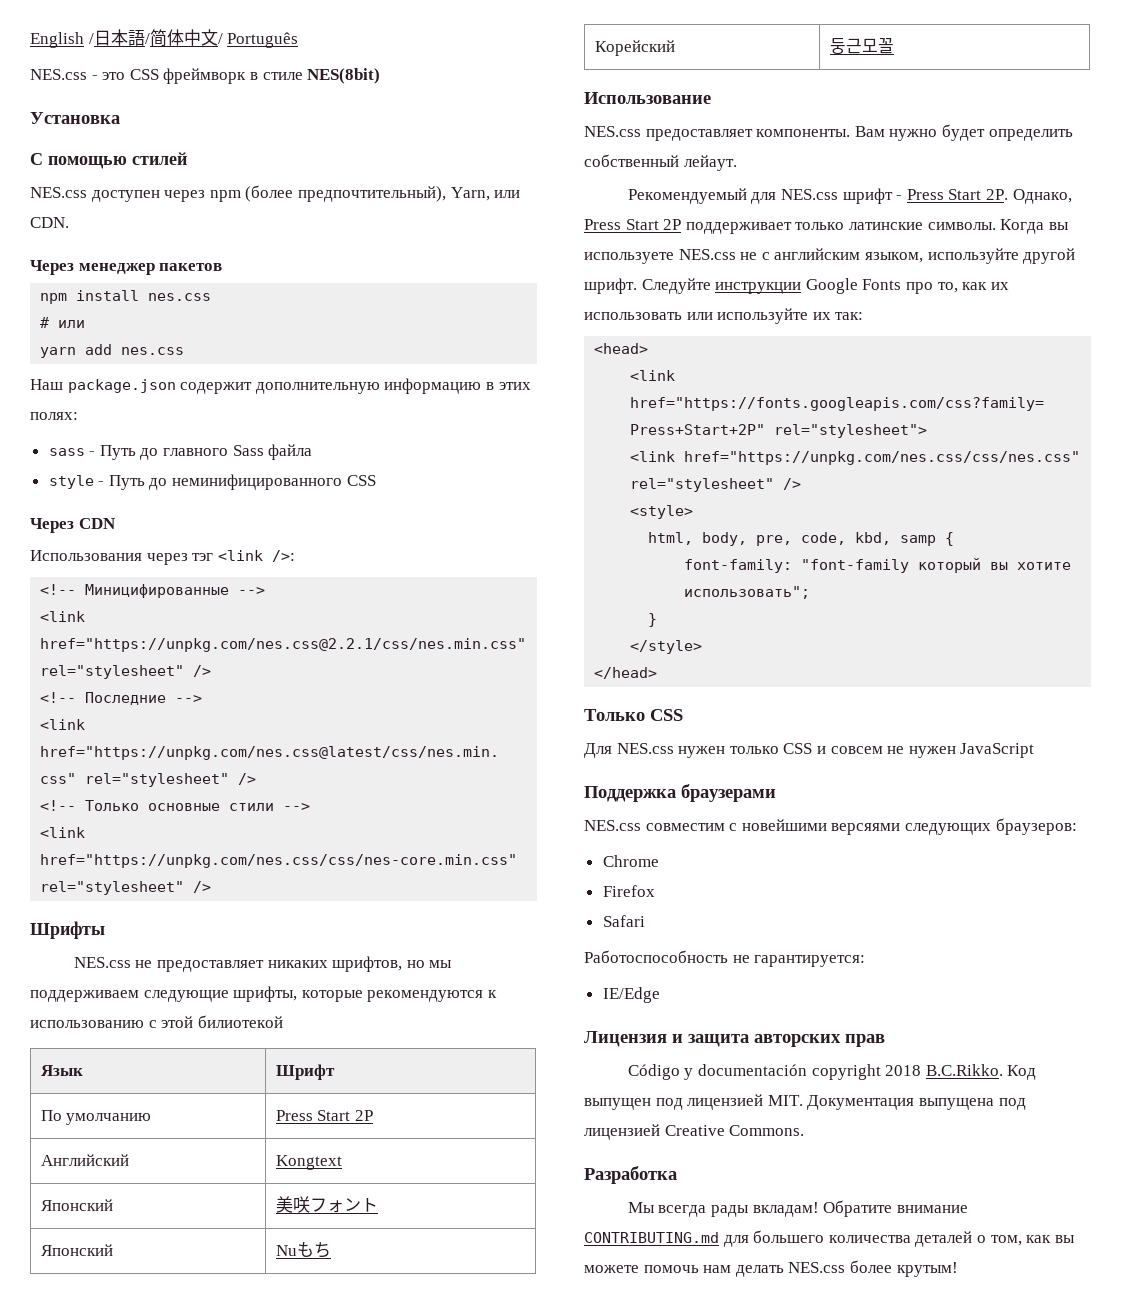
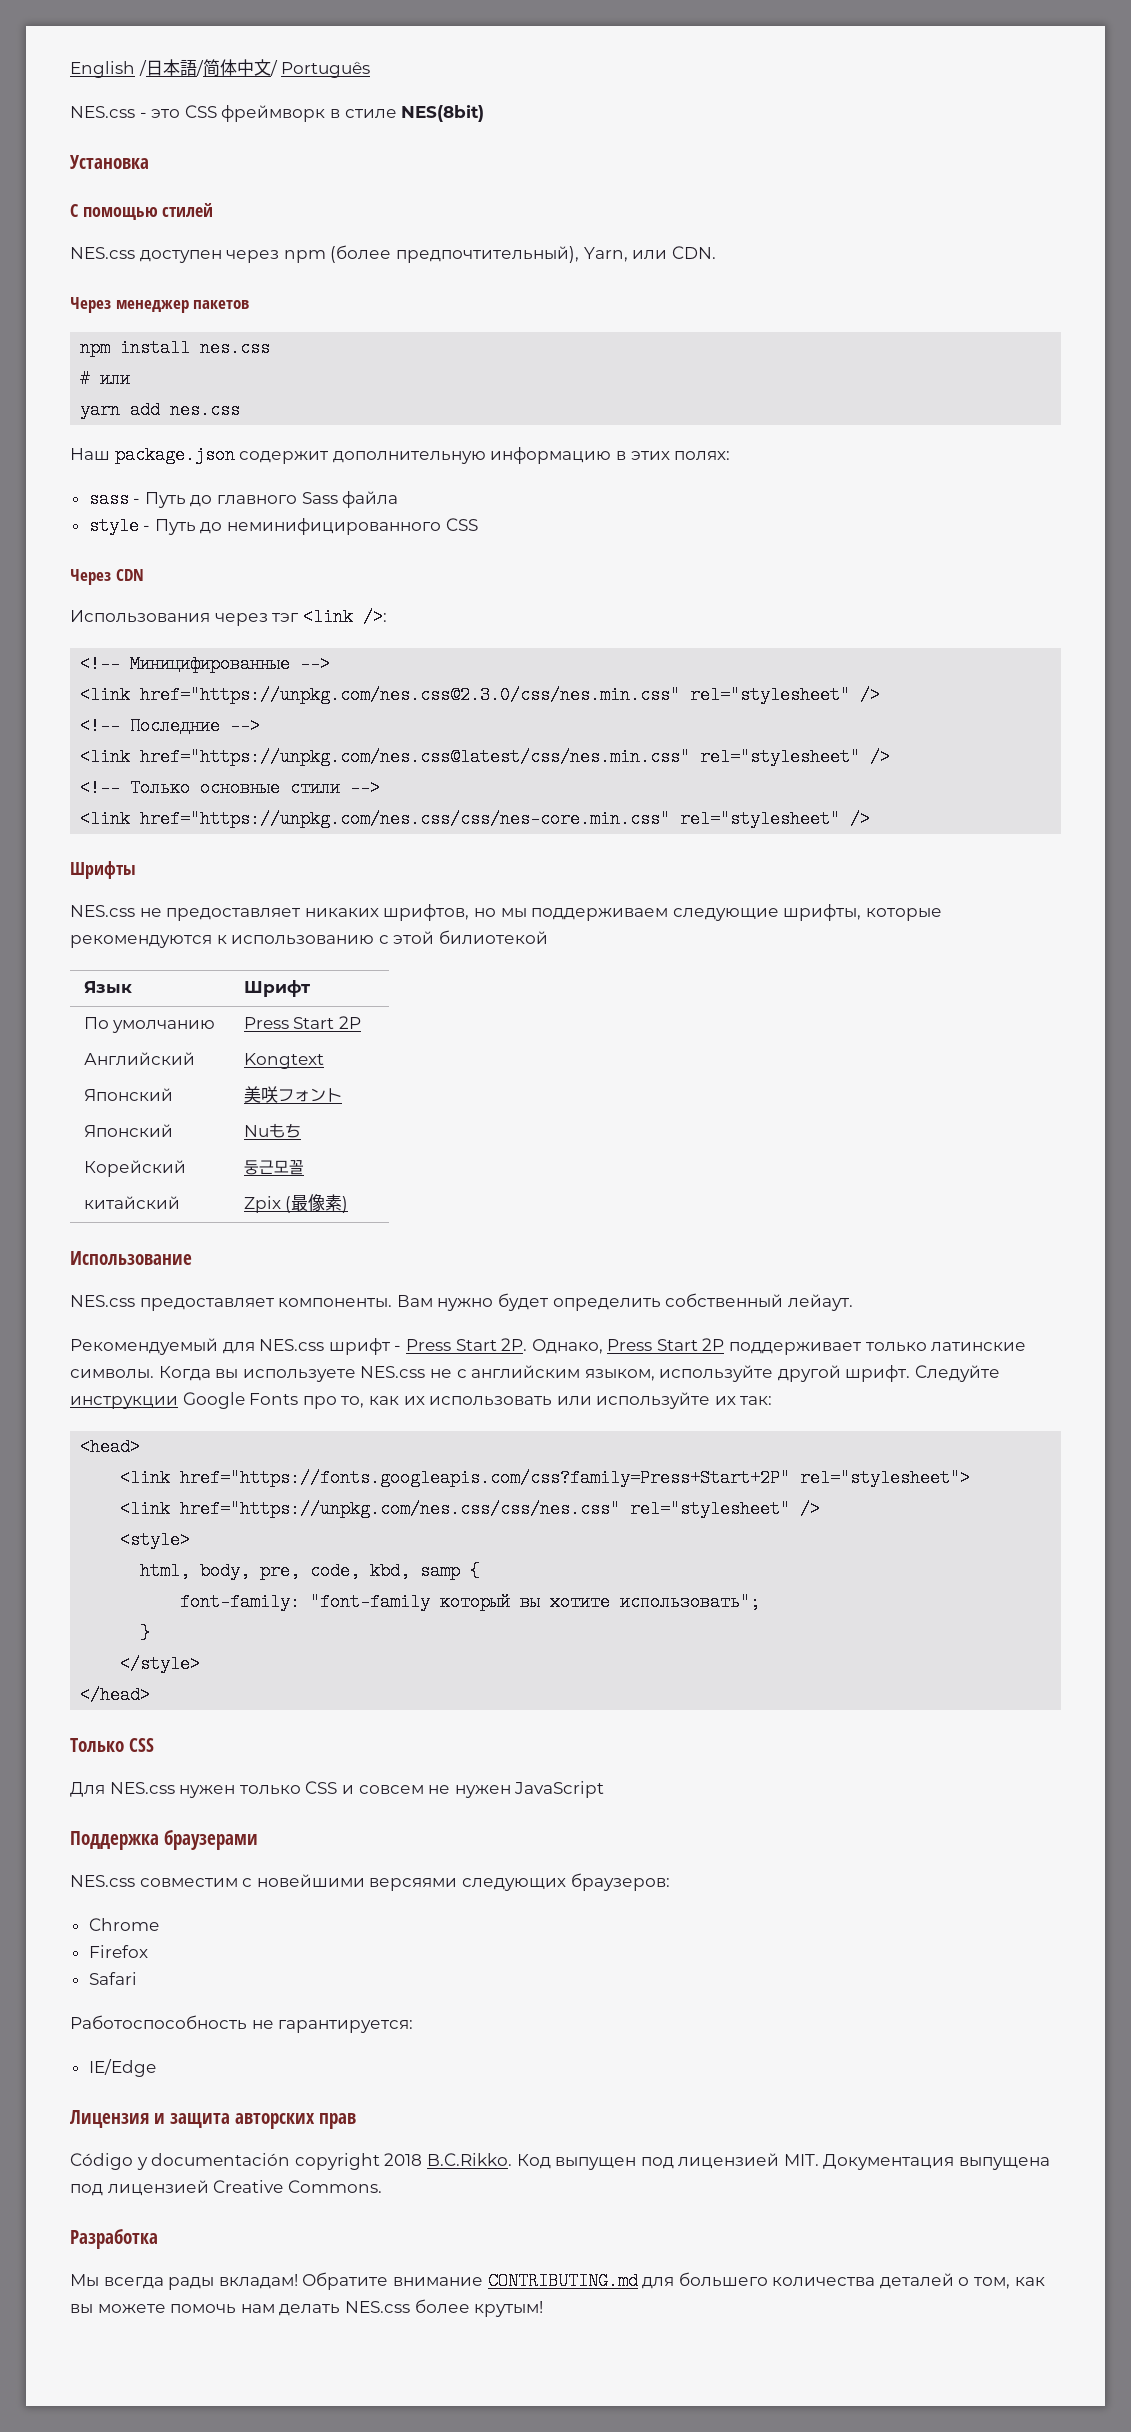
[40,638,527,652] href="https://unpkg.com/nes.css@2.2.1/css/nes.min.css" -> [140,686,681,704] href="https://unpkg.com/nes.css@2.3.0/css/nes.min.css"
(894, 46) none -> [83,1196,180,1209] [243,1194,349,1213] // китайский | Zpix (最像素)

